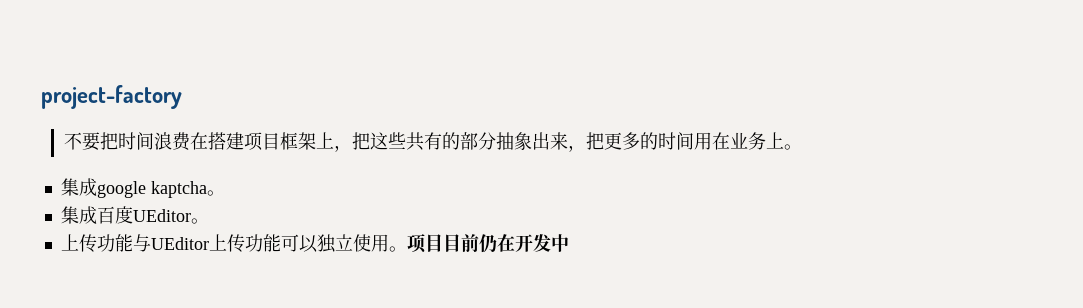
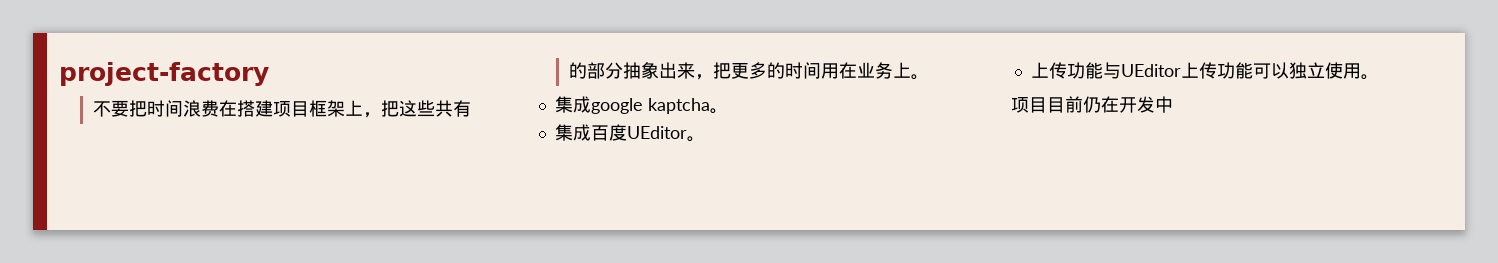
(407, 249) none -> (1379, 77) //

